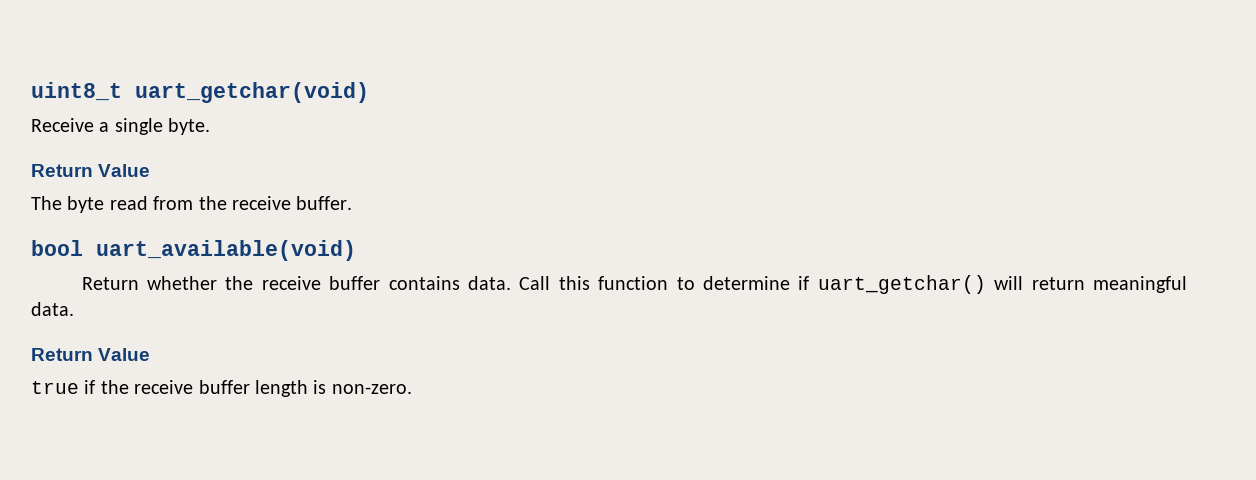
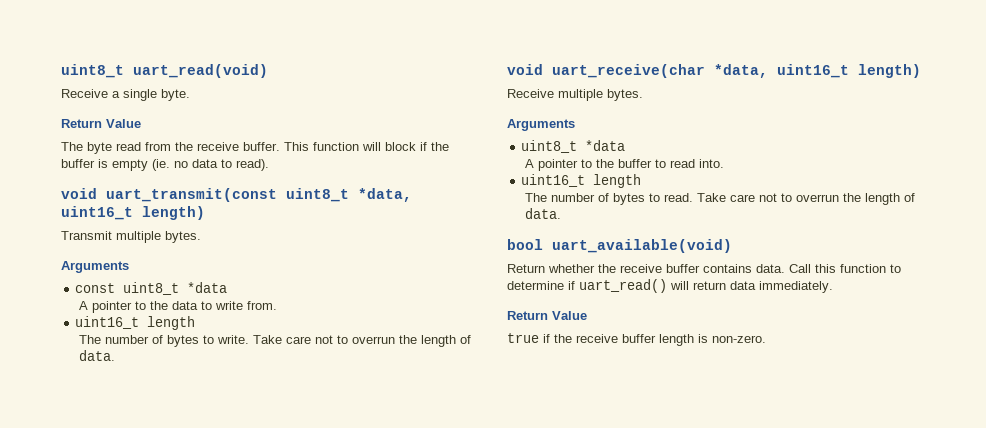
[31,82,369,103] uint8_t uart_getchar(void) -> [61,64,268,78] uint8_t uart_read(void)
(353, 203) none -> [284,142,449,151] [61,159,269,171] [61,188,412,202] [61,206,205,220] [61,231,201,243] [61,261,129,273] [75,282,228,295] [78,301,277,313] [75,316,196,330] [78,335,471,347] [78,350,115,361] [507,64,921,78] [507,89,643,101] [507,119,575,131] [521,140,626,153] [524,159,724,171] [521,174,642,188] [524,193,915,205] [524,208,561,219] This function will block if the buffer is empty (ie. no data to read). // void uart_transmit(const uint8_t *data, uint16_t length) // Transmit multiple bytes. // Arguments // const uint8_t *data // A pointer to the data to write from. // uint16_t length // The number of bytes to write. Take care not to overrun the length of data. // void uart_receive(char *data, uint16_t length) // Receive multiple bytes. // Arguments // uint8_t *data // A pointer to the buffer to read into. // uint16_t length // The number of bytes to read. Take care not to overrun the length of data.
[817,275,986,294] uart_getchar() -> [579,279,667,293] uart_read()
[1093,276,1188,293] [31,302,74,316] meaningful data. -> [730,281,833,293] data immediately.

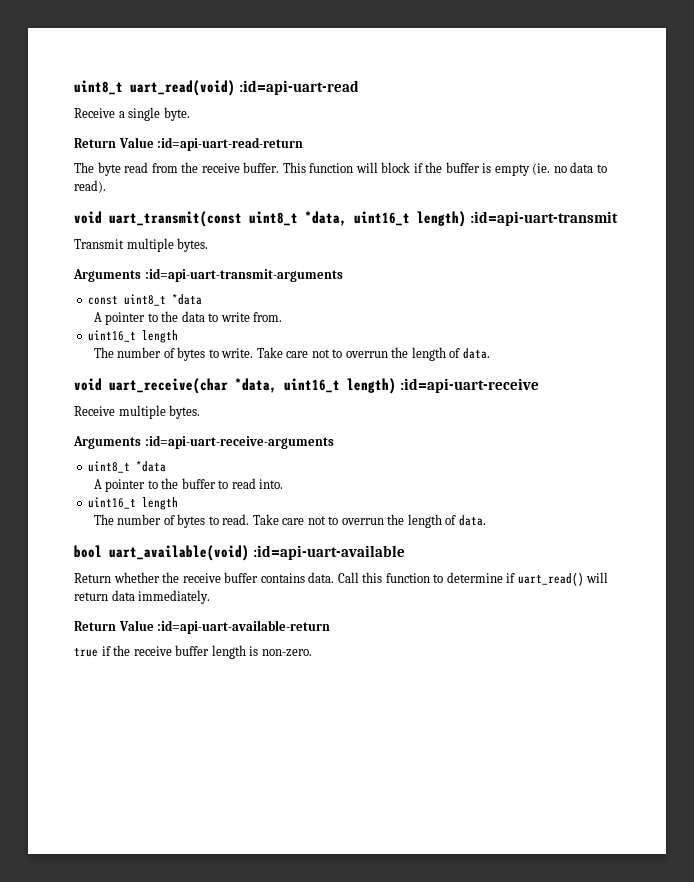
(268, 71) none -> [239,80,360,95] :id=api-uart-read
(141, 123) none -> [157,137,304,151] :id=api-uart-read-return
(205, 213) none -> [470,211,619,226] :id=api-uart-transmit
(129, 267) none -> [144,268,343,282] :id=api-uart-transmit-arguments
(921, 71) none -> [400,378,540,393] :id=api-uart-receive
(575, 125) none -> [144,435,334,449] :id=api-uart-receive-arguments
(732, 246) none -> [253,545,406,560] :id=api-uart-available
(587, 315) none -> [157,620,331,634] :id=api-uart-available-return

